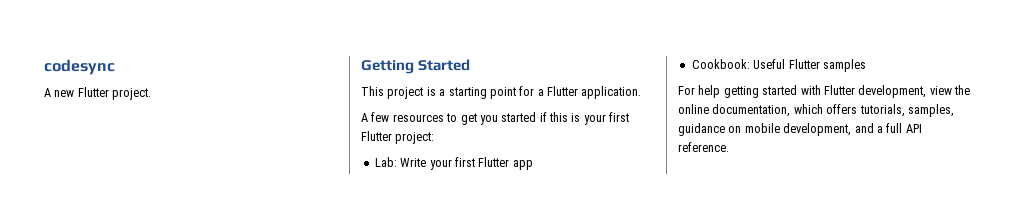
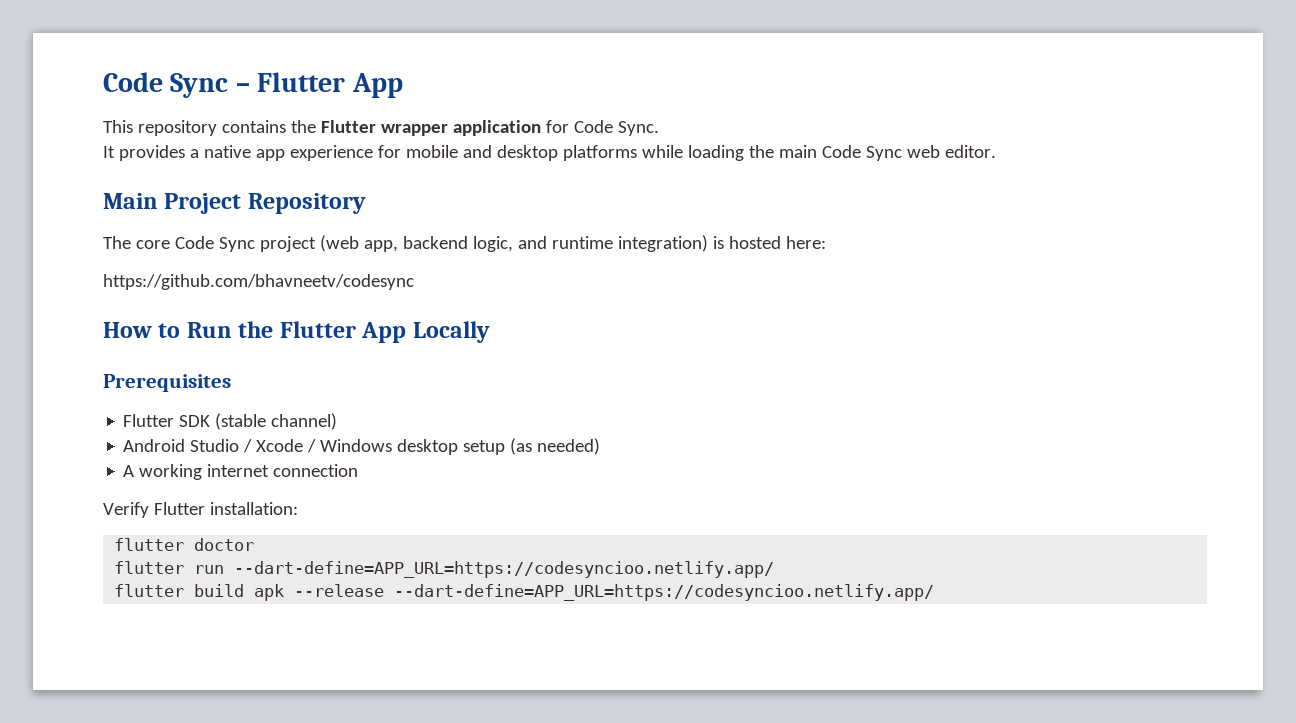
[44,59,115,75] [44,87,152,100] [361,59,471,74] [361,86,642,99] [361,112,630,125] [361,131,435,144] [374,157,533,170] [691,59,866,72] [678,85,970,98] [678,104,954,117] [678,123,922,136] [678,142,729,152] codesync // A new Flutter project. // Getting Started // This project is a starting point for a Flutter application. // A few resources to get you started if this is your first Flutter project: // Lab: Write your first Flutter app // Cookbook: Useful Flutter samples // For help getting started with Flutter development, view the online documentation, which offers tutorials, samples, guidance on mobile development, and a full API reference. -> [103,72,403,98] [103,120,659,136] [103,145,996,161] [103,193,366,214] [103,235,826,252] [103,274,414,290] [103,321,490,343] [103,374,231,392] [123,413,338,430] [123,438,601,455] [123,464,359,480] [103,502,298,518] [114,538,255,551] [114,561,775,578] [114,584,935,601] Code Sync – Flutter App // This repository contains the Flutter wrapper application for Code Sync. // It provides a native app experience for mobile and desktop platforms while loading the main Code Sync web editor. // Main Project Repository // The core Code Sync project (web app, backend logic, and runtime integration) is hosted here: // https://github.com/bhavneetv/codesync // How to Run the Flutter App Locally // Prerequisites // Flutter SDK (stable channel) // Android Studio / Xcode / Windows desktop setup (as needed) // A working internet connection // Verify Flutter installation: // flutter doctor // flutter run --dart-define=APP_URL=https://codesyncioo.netlify.app/ // flutter build apk --release --dart-define=APP_URL=https://codesyncioo.netlify.app/

